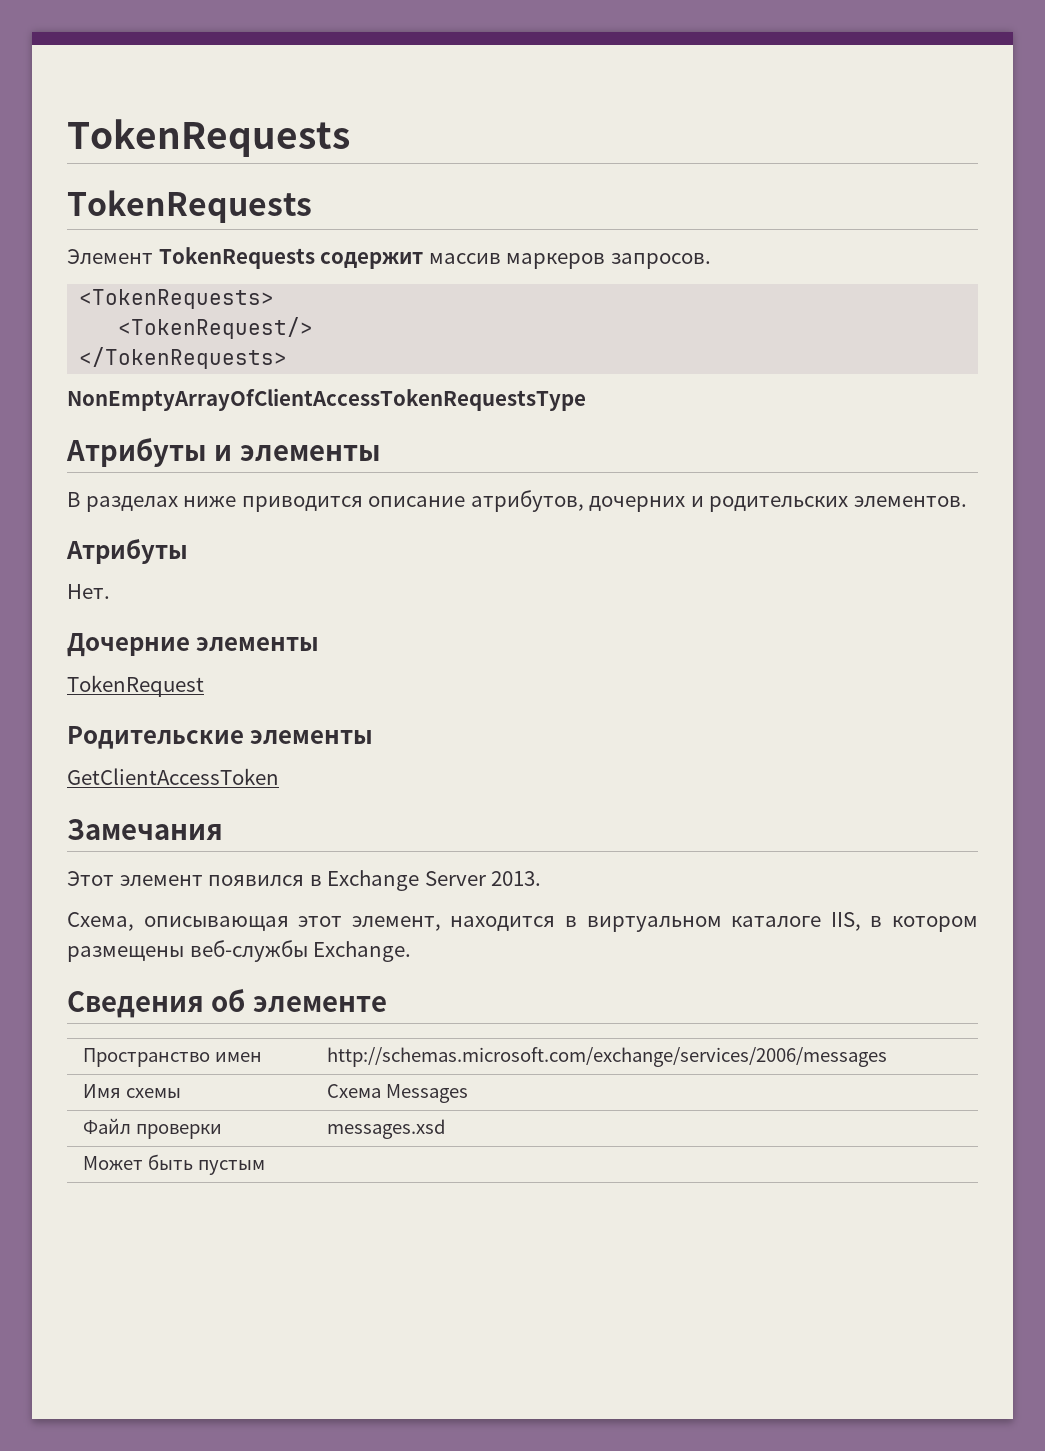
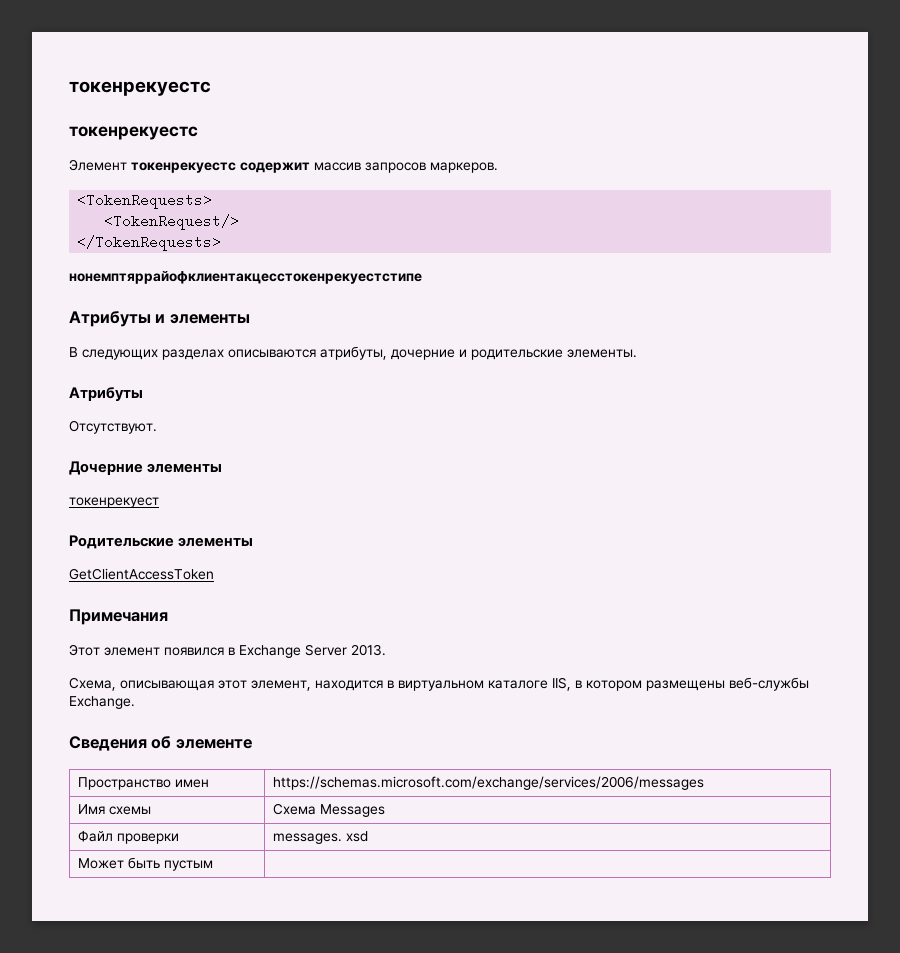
[67,119,350,157] [67,190,312,223] TokenRequests // TokenRequests -> [69,81,211,96] [69,126,198,140] токенрекуестс // токенрекуестс
[158,247,315,269] TokenRequests -> [131,162,236,173] токенрекуестс
[506,253,711,269] маркеров запросов. -> [365,162,498,173] запросов маркеров.
[67,388,586,411] NonEmptyArrayOfClientAccessTokenRequestsType -> [69,271,422,284] нонемптяррайофклиентакцесстокенрекуестстипе
[85,490,967,512] разделах ниже приводится описание атрибутов, дочерних и родительских элементов. -> [82,346,637,360] следующих разделах описываются атрибуты, дочерние и родительские элементы.
[67,584,110,599] Нет. -> [69,420,157,434] Отсутствуют.
[67,675,204,697] TokenRequest -> [69,497,159,508] токенрекуест
[67,819,223,840] Замечания -> [69,609,168,625] Примечания
[327,1047,888,1067] http://schemas.microsoft.com/exchange/services/2006/messages -> [272,776,704,790] https://schemas.microsoft.com/exchange/services/2006/messages
[327,1119,446,1139] messages.xsd -> [272,831,368,844] messages. xsd

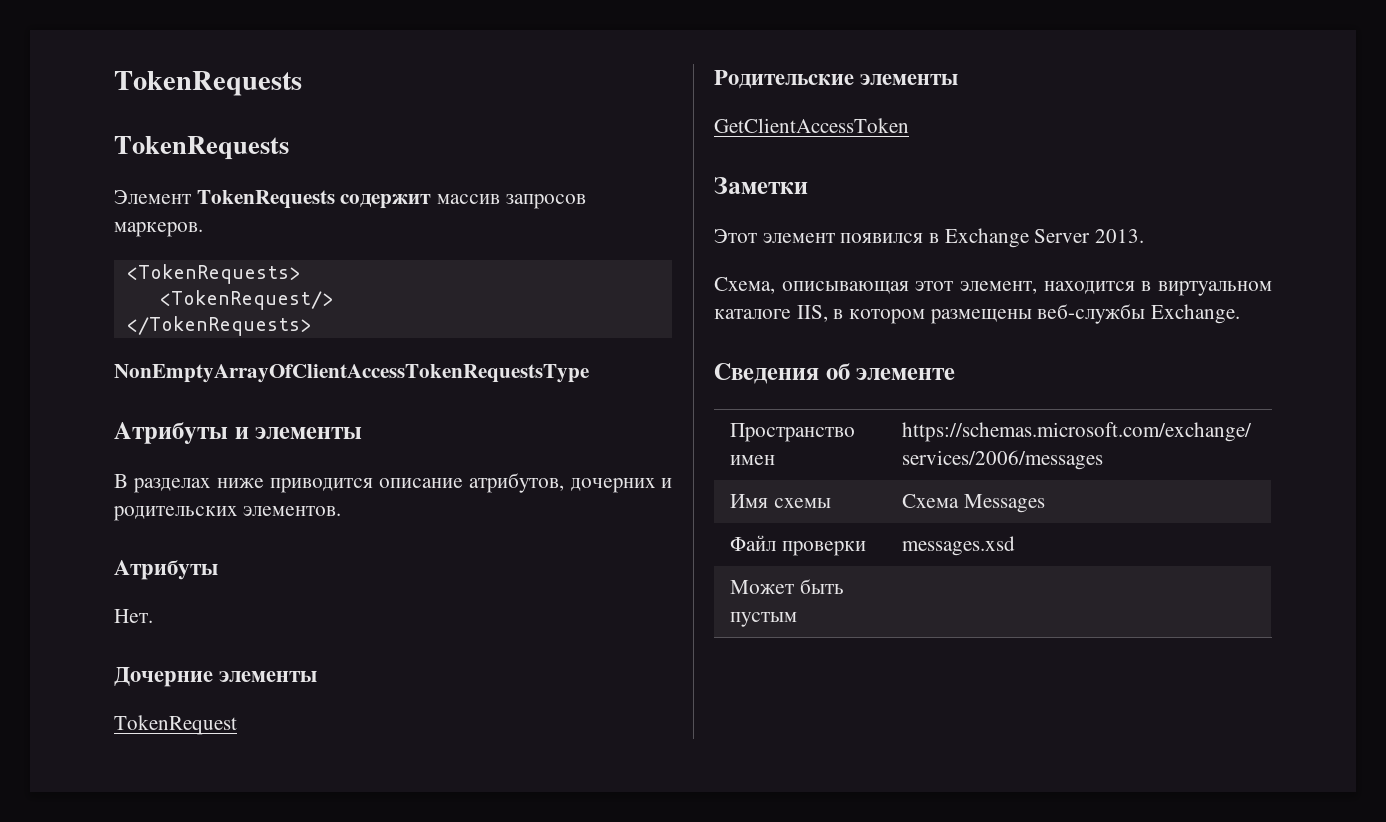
[69,81,211,96] [69,126,198,140] токенрекуестс // токенрекуестс -> [114,71,302,96] [114,136,289,160] TokenRequests // TokenRequests
[131,162,236,173] токенрекуестс -> [196,190,335,209] TokenRequests
[69,271,422,284] нонемптяррайофклиентакцесстокенрекуестстипе -> [114,364,589,383] NonEmptyArrayOfClientAccessTokenRequestsType
[82,346,637,360] следующих разделах описываются атрибуты, дочерние и родительские элементы. -> [133,473,672,493] [113,506,341,521] разделах ниже приводится описание атрибутов, дочерних и родительских элементов.
[69,420,157,434] Отсутствуют. -> [114,609,153,623] Нет.
[69,497,159,508] токенрекуест -> [114,715,237,735] TokenRequest
[69,609,168,625] Примечания -> [714,177,808,194] Заметки
[272,831,368,844] messages. xsd -> [902,536,1016,556] messages.xsd

